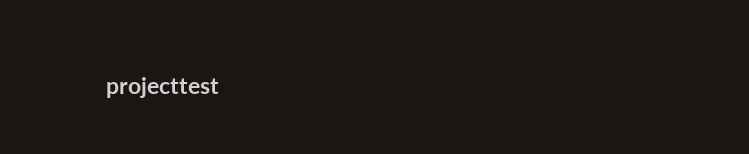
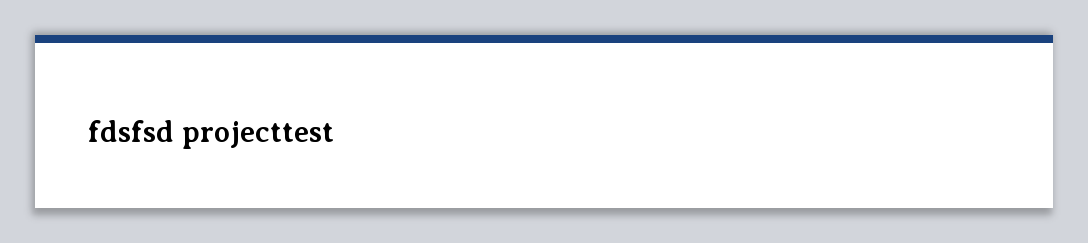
(106, 87) none -> [88,120,174,142] fdsfsd

